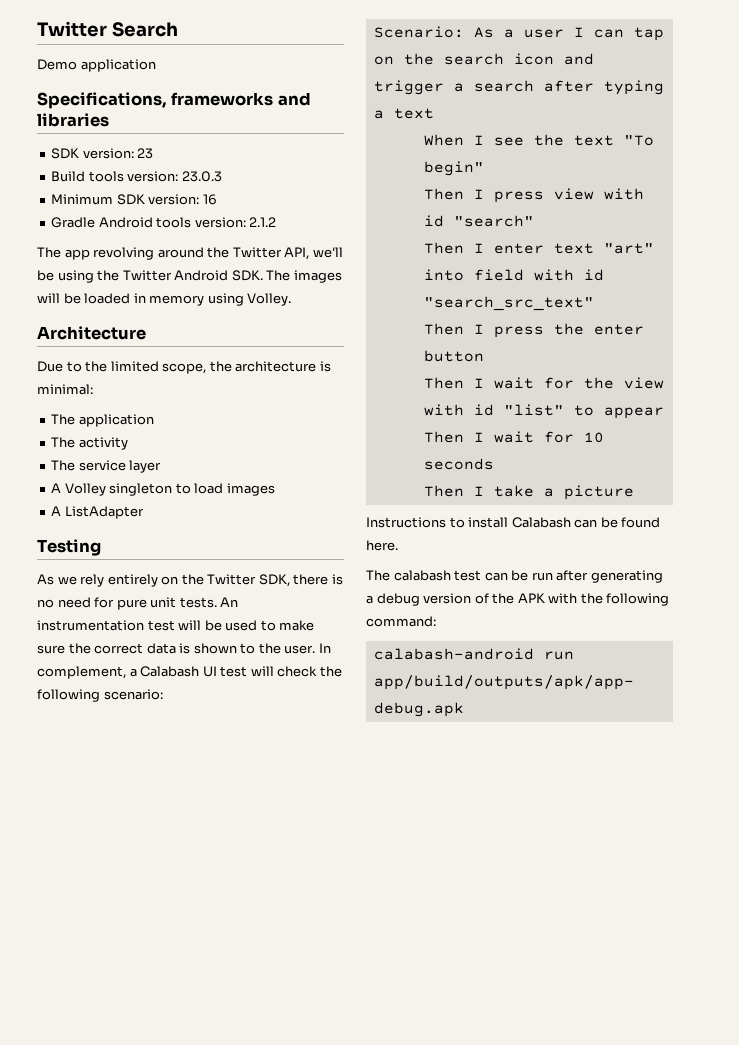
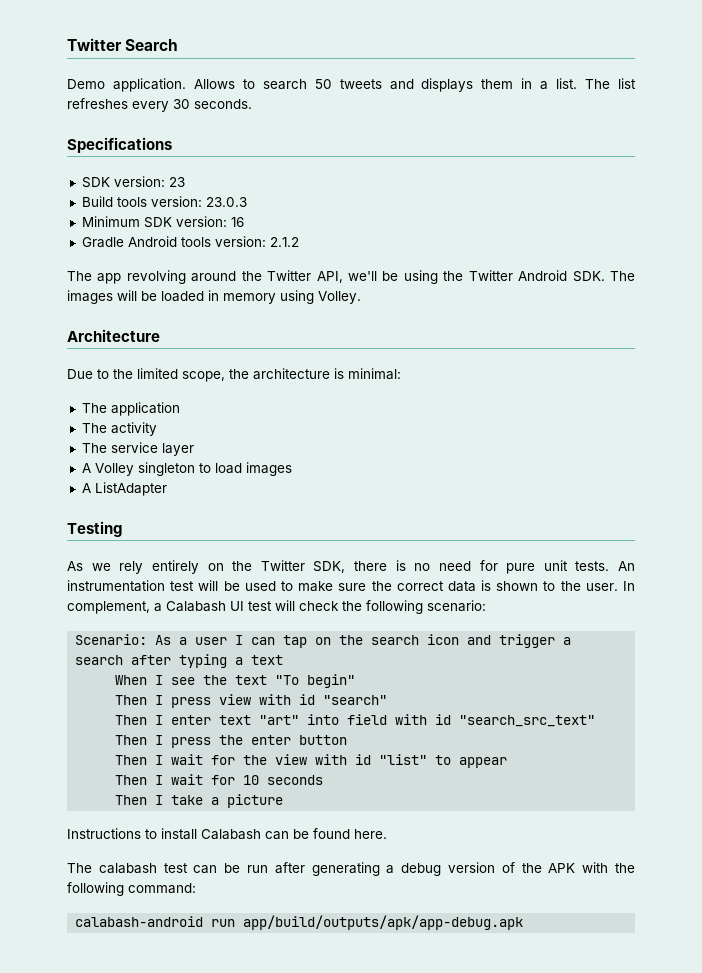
[80,59,156,72] [37,92,311,109] [37,113,109,127] application // Specifications, frameworks and libraries -> [112,78,637,92] [67,98,252,112] [67,137,172,153] application. Allows to search 50 tweets and displays them in a list. The list refreshes every 30 seconds. // Specifications

